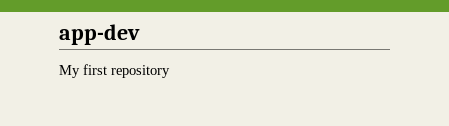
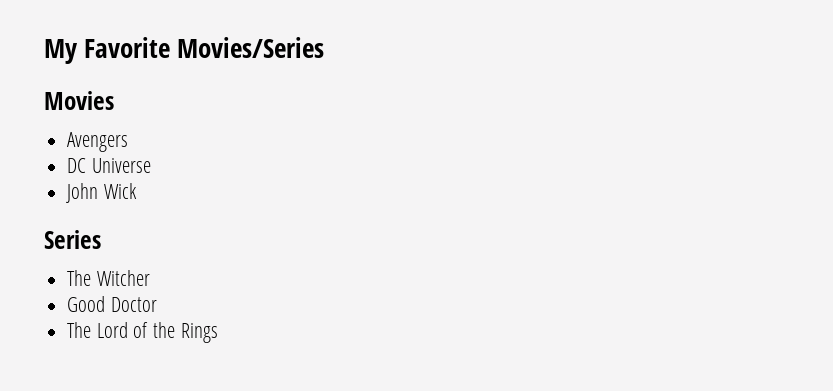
[59,24,140,45] [59,64,170,78] app-dev // My first repository -> [44,37,325,64] [44,91,114,110] [67,132,129,152] [67,158,151,173] [66,183,137,203] [44,230,101,249] [67,270,150,286] [67,296,157,312] [67,322,218,343] My Favorite Movies/Series // Movies // Avengers // DC Universe // John Wick // Series // The Witcher // Good Doctor // The Lord of the Rings

